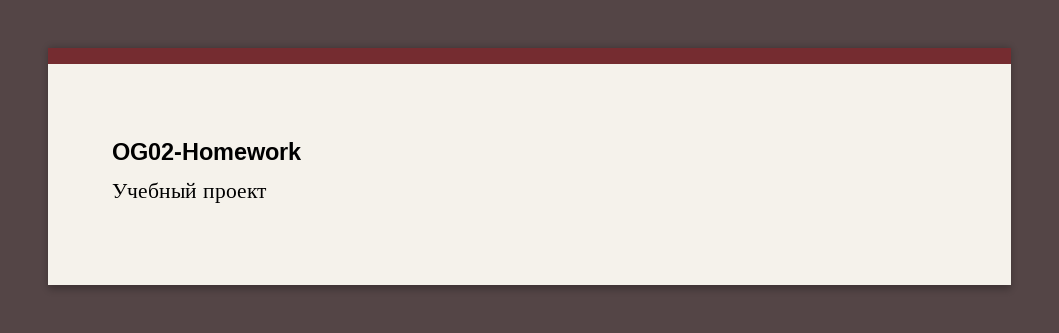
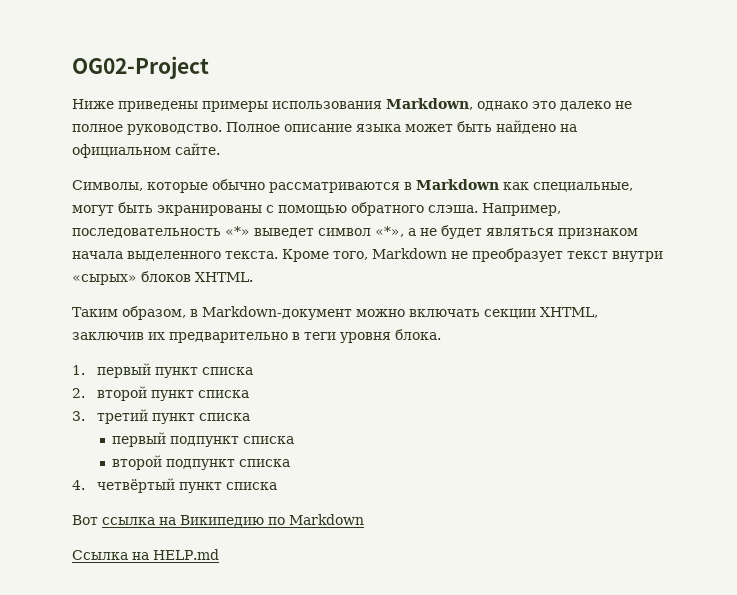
[112,142,302,160] [112,182,267,203] OG02-Homework // Учебный проект -> [72,56,209,79] [72,98,632,112] [72,120,577,135] [72,143,220,158] [72,179,633,193] [72,202,561,216] [72,225,638,239] [72,248,663,262] [72,271,253,285] [72,306,598,320] [72,329,441,343] [72,363,254,378] [72,386,250,401] [72,409,251,424] [112,432,295,447] [112,455,291,470] [72,478,278,493] [72,514,364,527] [72,549,219,560] OG02-Project // Ниже приведены примеры использования Markdown, однако это далеко не полное руководство. Полное описание языка может быть найдено на официальном сайте. // Символы, которые обычно рассматриваются в Markdown как специальные, могут быть экранированы с помощью обратного слэша. Например, последовательность «*» выведет символ «*», а не будет являться признаком начала выделенного текста. Кроме того, Markdown не преобразует текст внутри «сырых» блоков XHTML. // Таким образом, в Markdown-документ можно включать секции XHTML, заключив их предварительно в теги уровня блока. // 1. первый пункт списка // 2. второй пункт списка // 3. третий пункт списка // первый подпункт списка // второй подпункт списка // 4. четвёртый пункт списка // Вот ссылка на Википедию по Markdown // Ссылка на HELP.md

